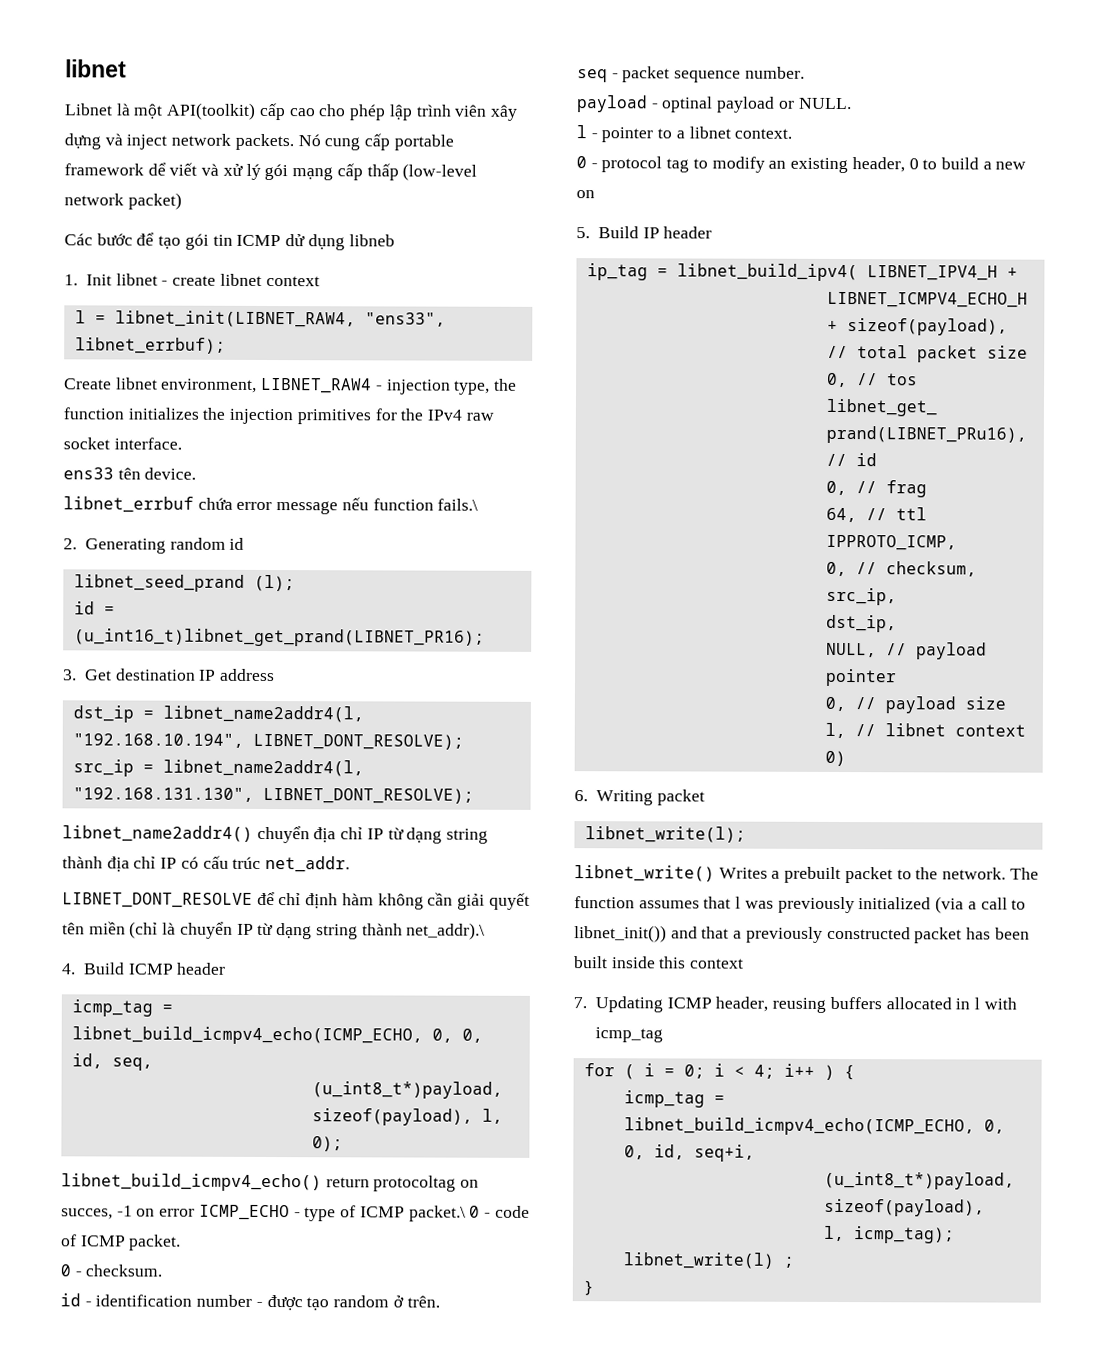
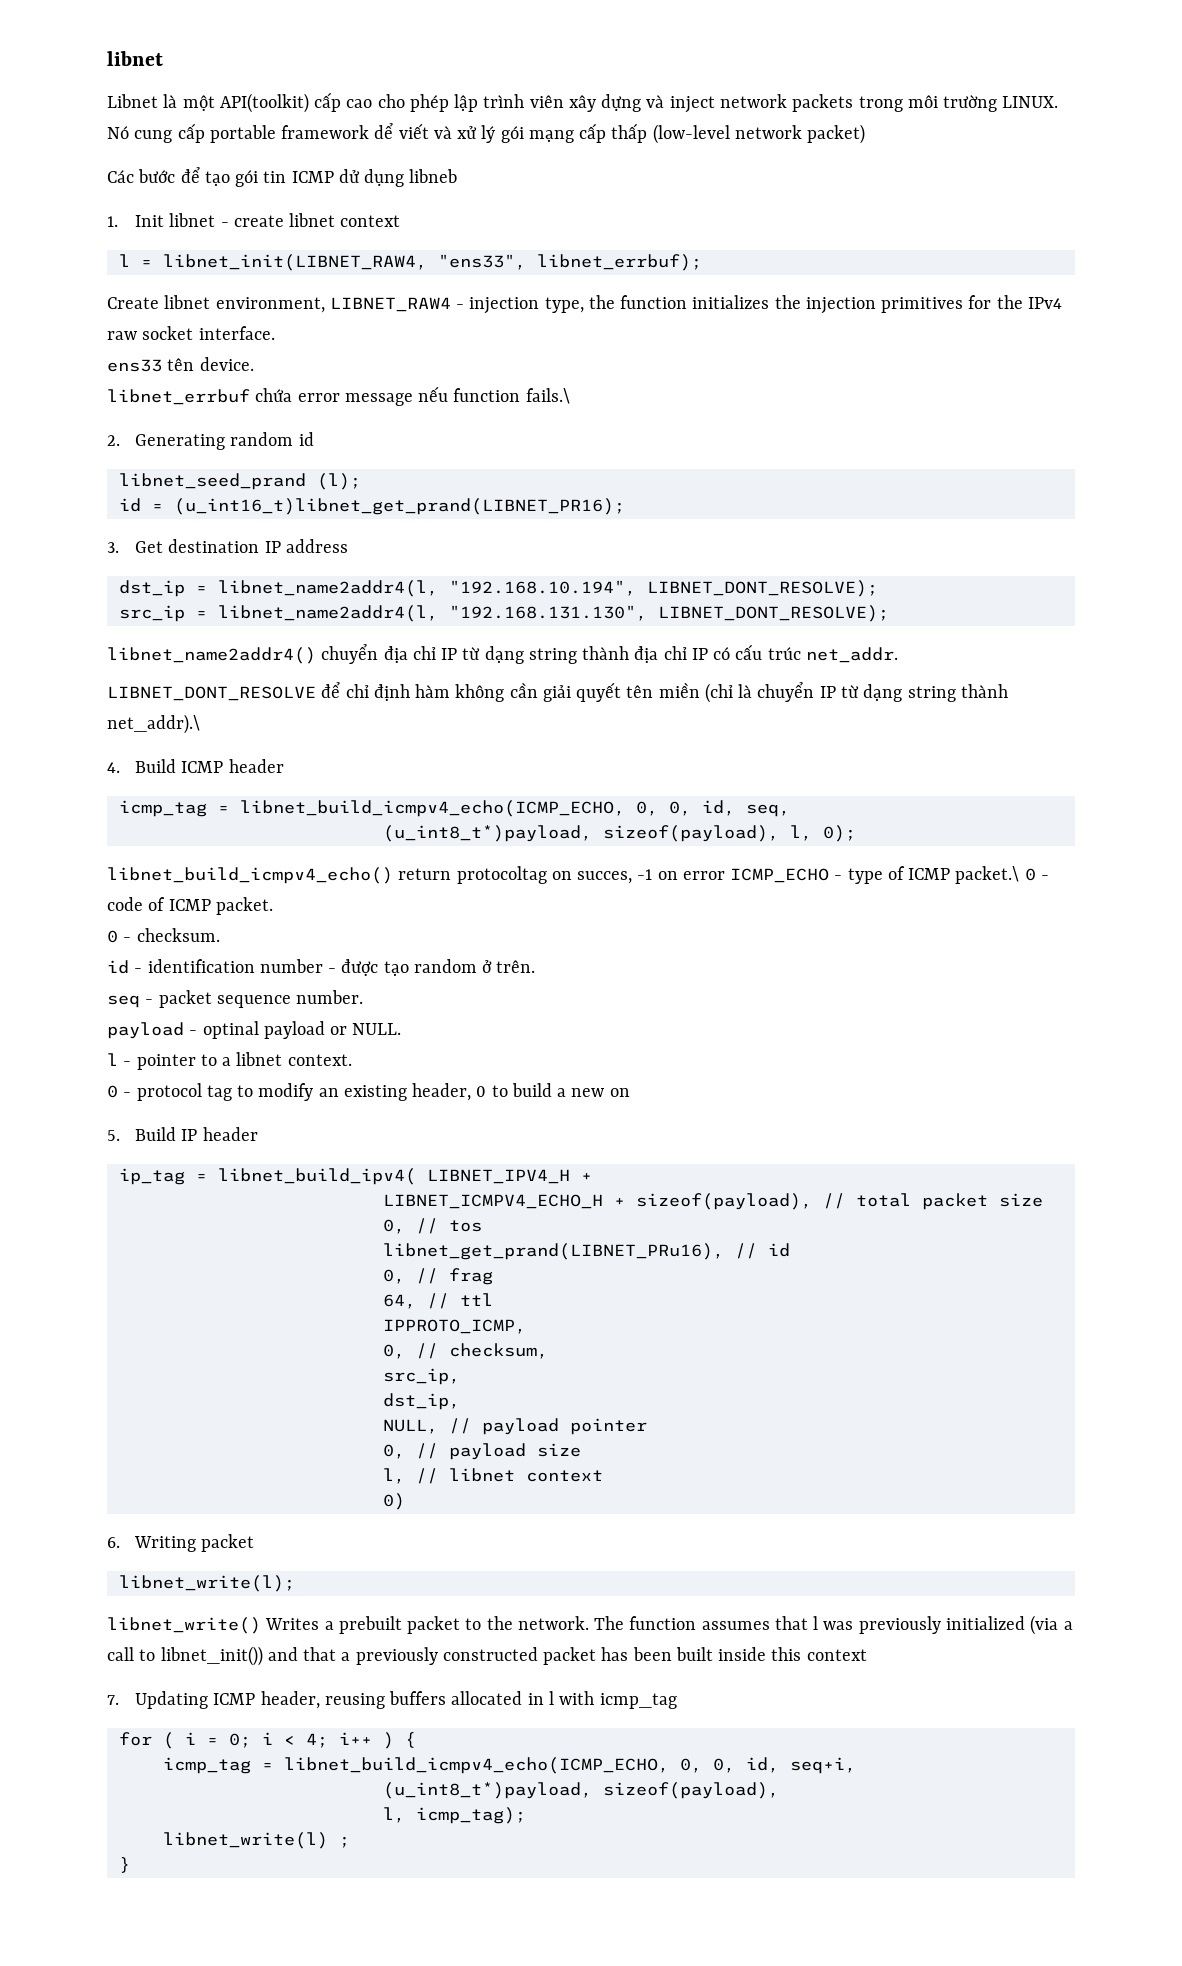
[234,133,294,151] packets. -> [792,94,1059,112] packets trong môi trường LINUX.

